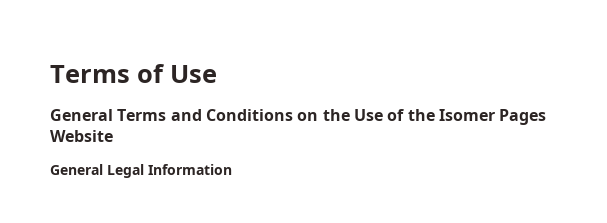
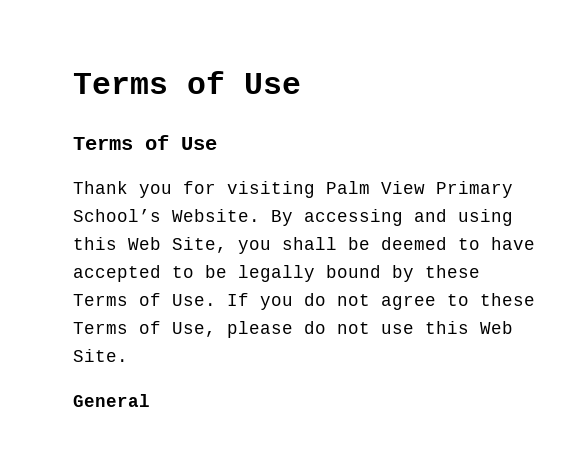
[50,64,217,83] [50,109,547,125] [50,130,113,142] [50,164,232,178] Terms of Use // General Terms and Conditions on the Use of the Isomer Pages Website // General Legal Information -> [73,71,301,94] [73,135,217,150] [73,181,513,198] [73,209,513,226] [73,237,535,254] [73,265,480,282] [73,293,535,310] [73,321,513,338] [73,349,128,362] [73,394,150,407] Terms of Use // Terms of Use // Thank you for visiting Palm View Primary School’s Website. By accessing and using this Web Site, you shall be deemed to have accepted to be legally bound by these Terms of Use. If you do not agree to these Terms of Use, please do not use this Web Site. // General

